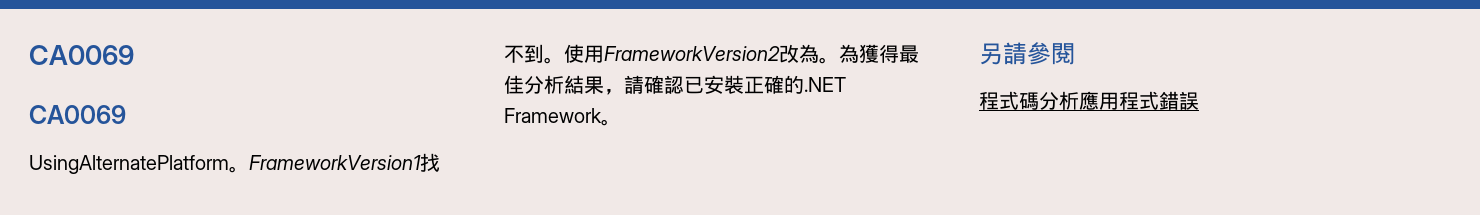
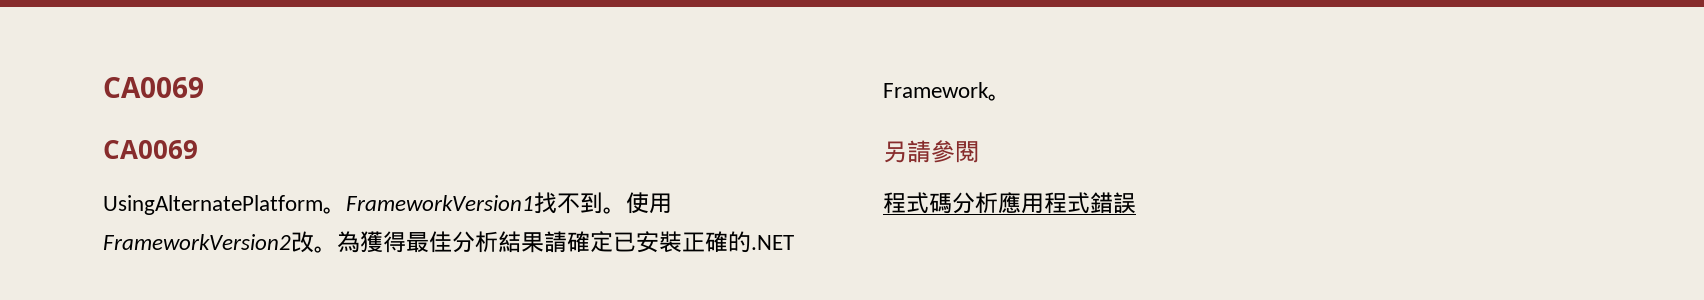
[799,44,819,63] 為 -> (314, 242) none
[604,75,684,95] ，請確認 -> [544,231,613,253] 請確定

